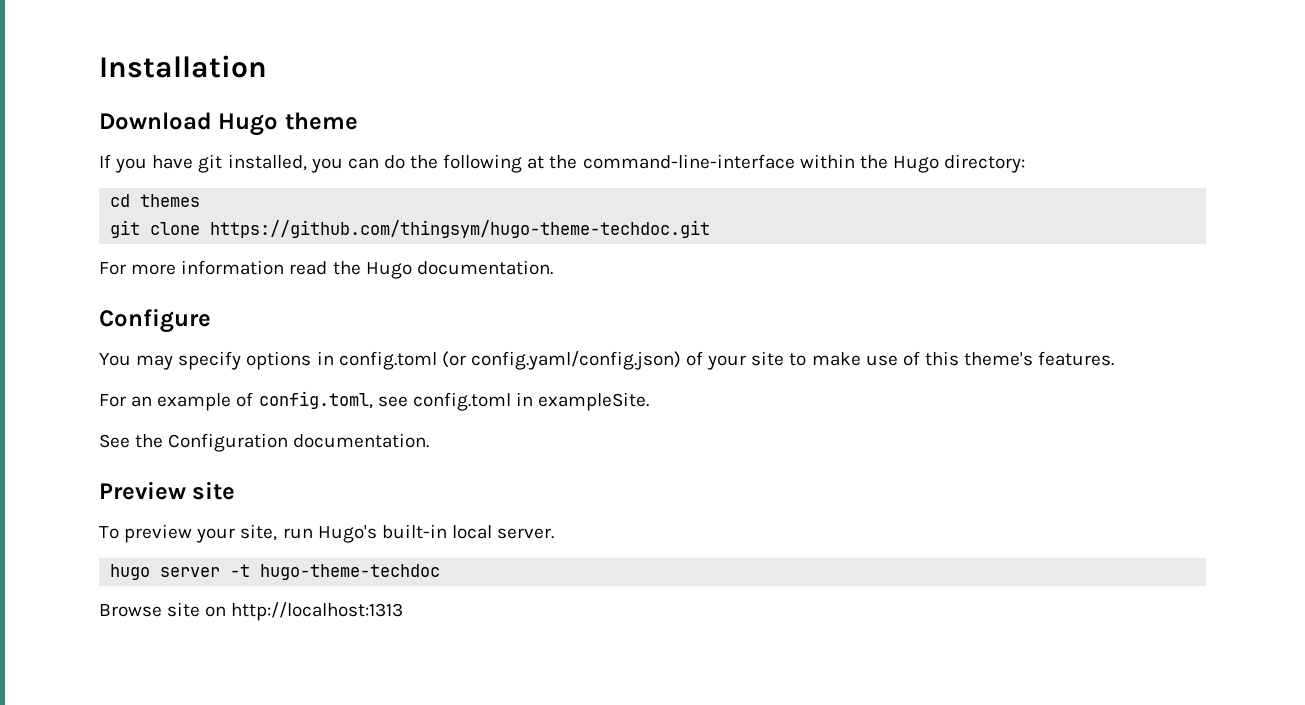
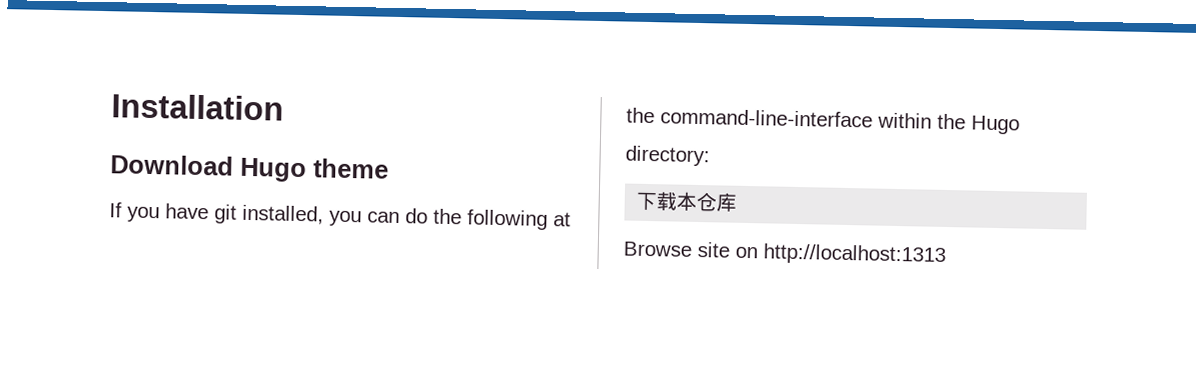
[110,194,201,207] [110,220,711,238] [99,260,553,279] [99,308,211,333] [99,351,1115,370] [99,391,650,411] [99,433,430,452] [99,481,236,500] [99,524,555,543] [110,564,441,580] cd themes // git clone https://github.com/thingsym/hugo-theme-techdoc.git // For more information read the Hugo documentation. // Configure // You may specify options in config.toml (or config.yaml/config.json) of your site to make use of this theme's features. // For an example of config.toml, see config.toml in exampleSite. // See the Configuration documentation. // Preview site // To preview your site, run Hugo's built-in local server. // hugo server -t hugo-theme-techdoc -> [636,191,738,212] 下载本仓库

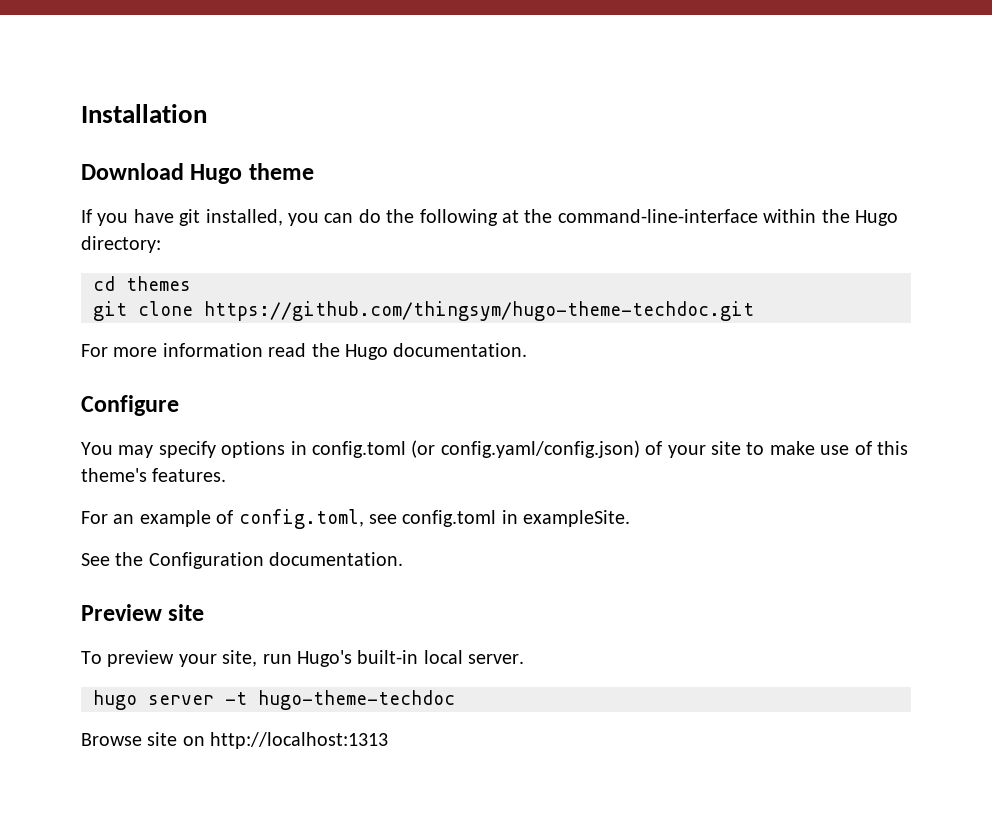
[636,191,738,212] 下载本仓库 -> [93,276,191,291] [93,301,754,321] [81,343,528,360] [81,395,179,416] [81,440,908,458] [81,468,227,482] [81,509,631,529] [81,552,404,569] [81,604,205,621] [81,650,525,667] [93,690,455,710] cd themes // git clone https://github.com/thingsym/hugo-theme-techdoc.git // For more information read the Hugo documentation. // Configure // You may specify options in config.toml (or config.yaml/config.json) of your site to make use of this theme's features. // For an example of config.toml, see config.toml in exampleSite. // See the Configuration documentation. // Preview site // To preview your site, run Hugo's built-in local server. // hugo server -t hugo-theme-techdoc

